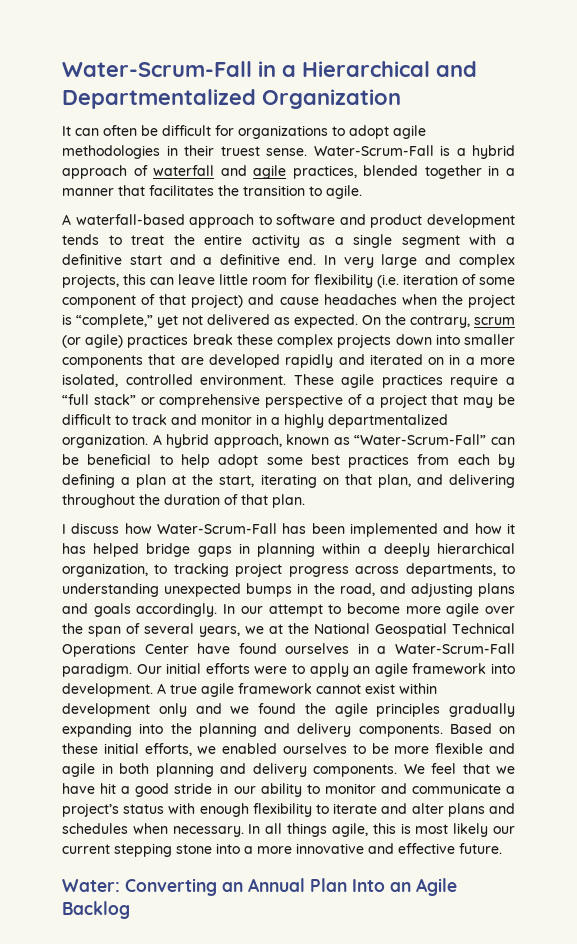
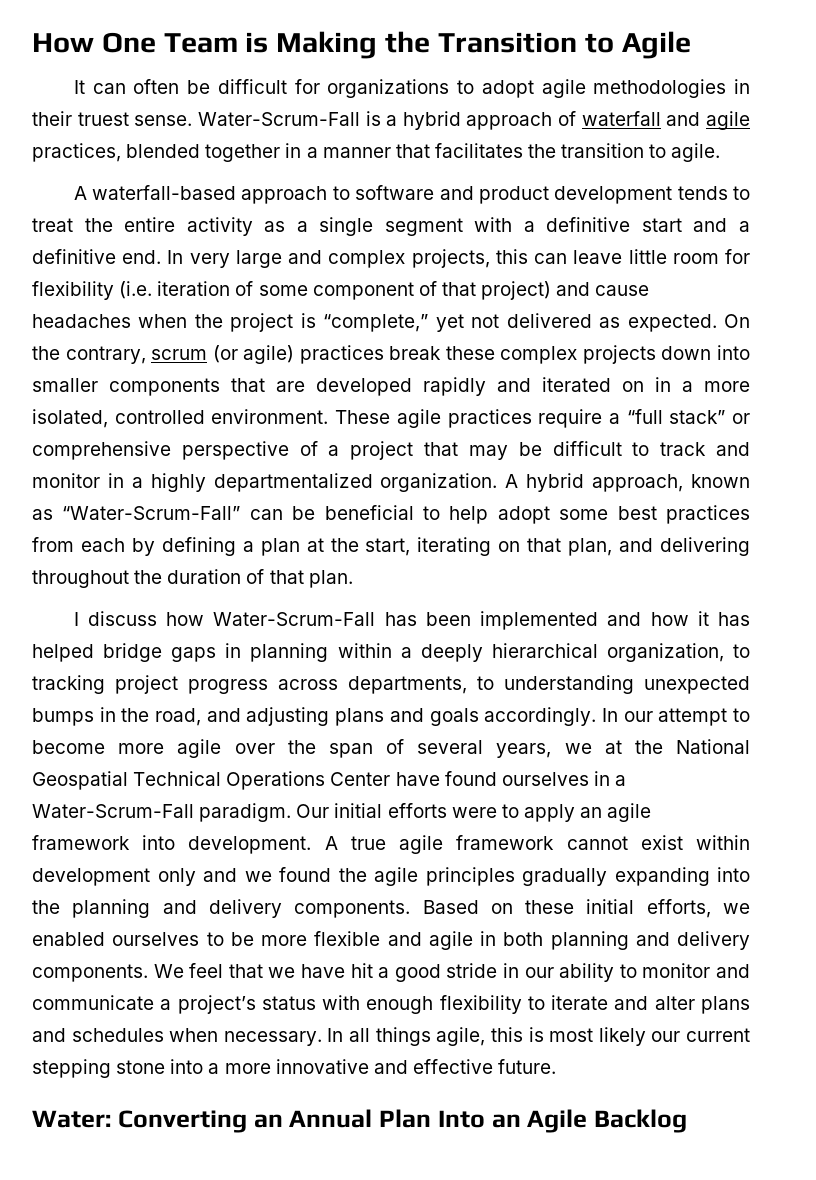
[62,61,477,77] [62,89,401,109] Water-Scrum-Fall in a Hierarchical and Departmentalized Organization -> [32,31,691,59] How One Team is Making the Transition to Agile

